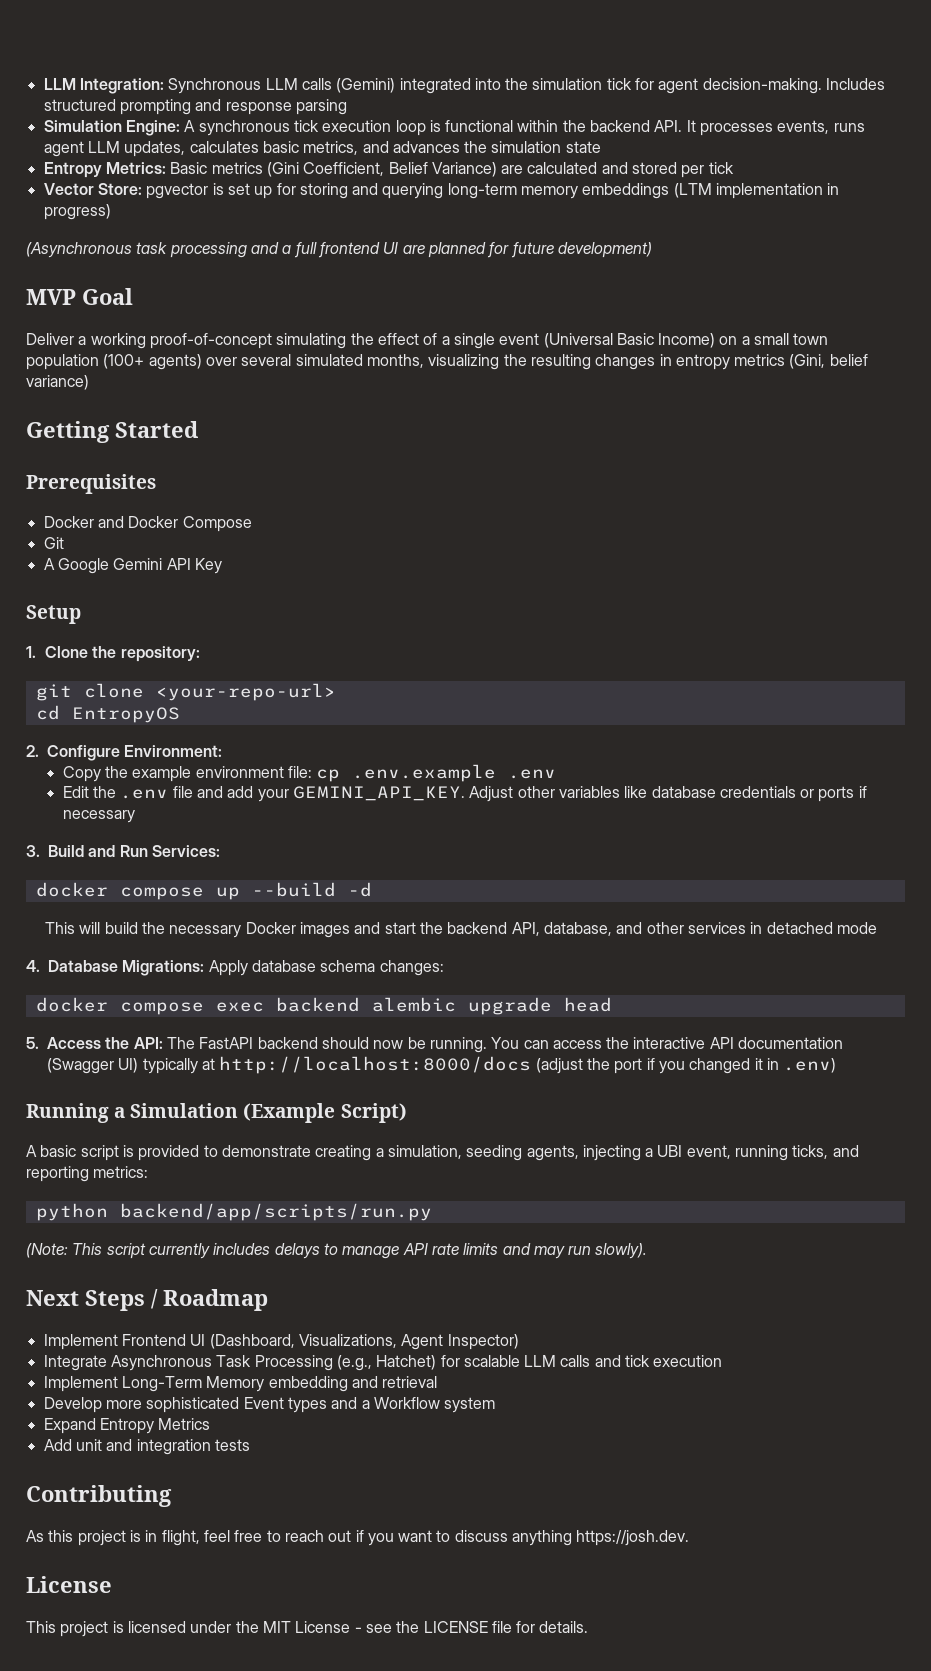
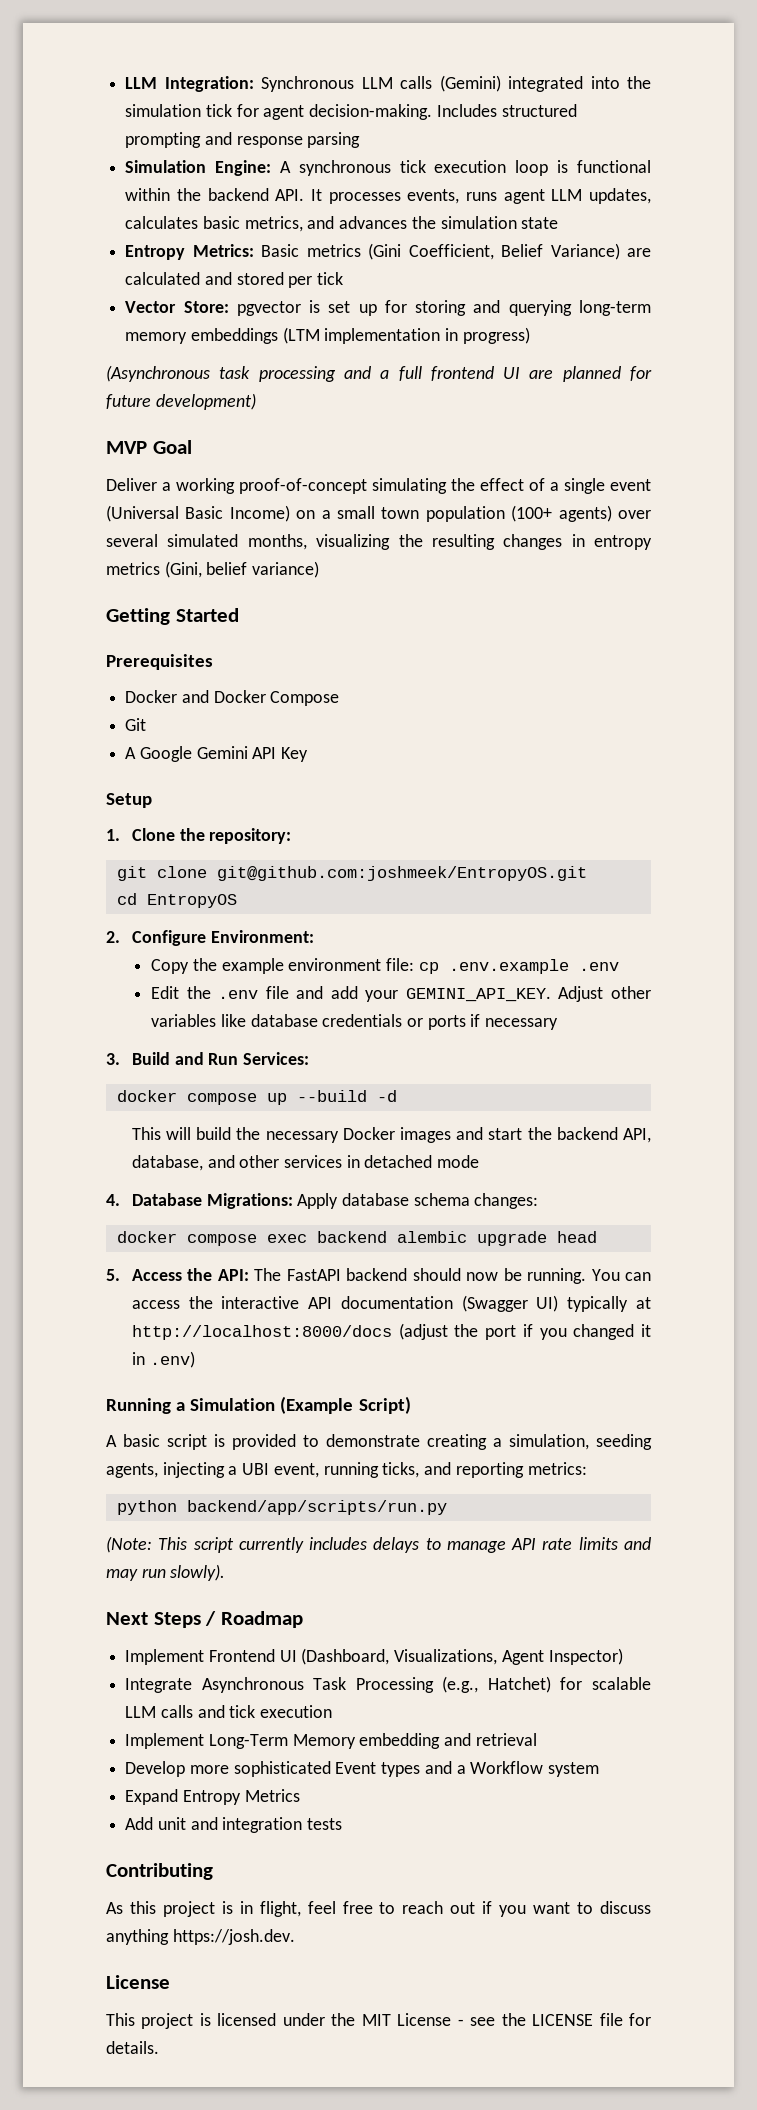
[155,683,336,701] <your-repo-url> -> [216,866,587,881] git@github.com:joshmeek/EntropyOS.git

